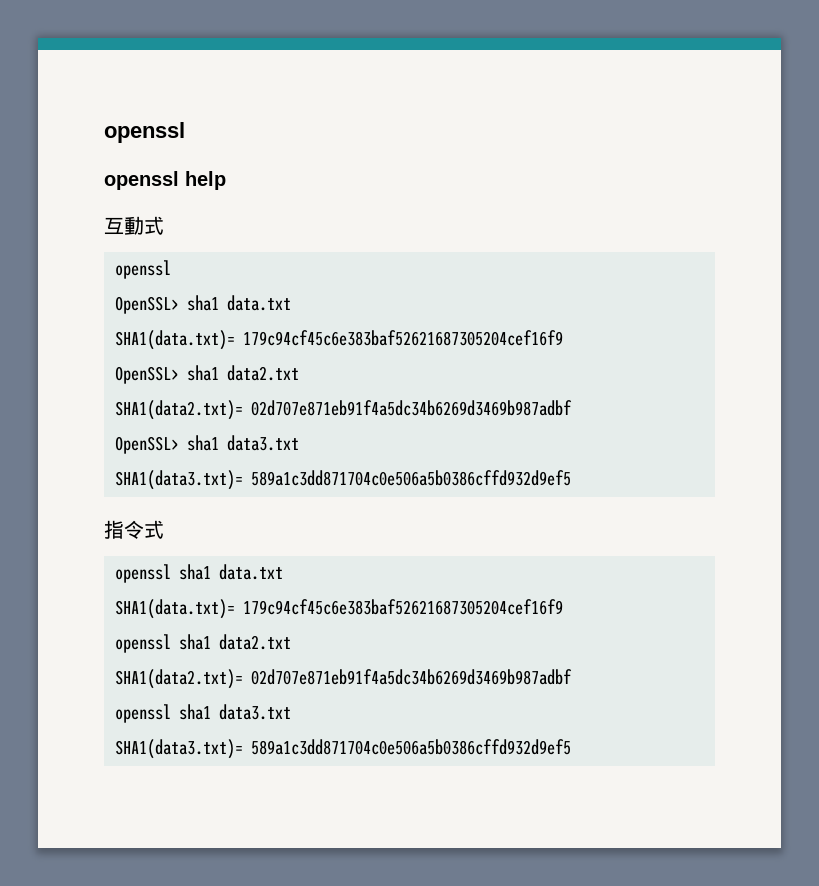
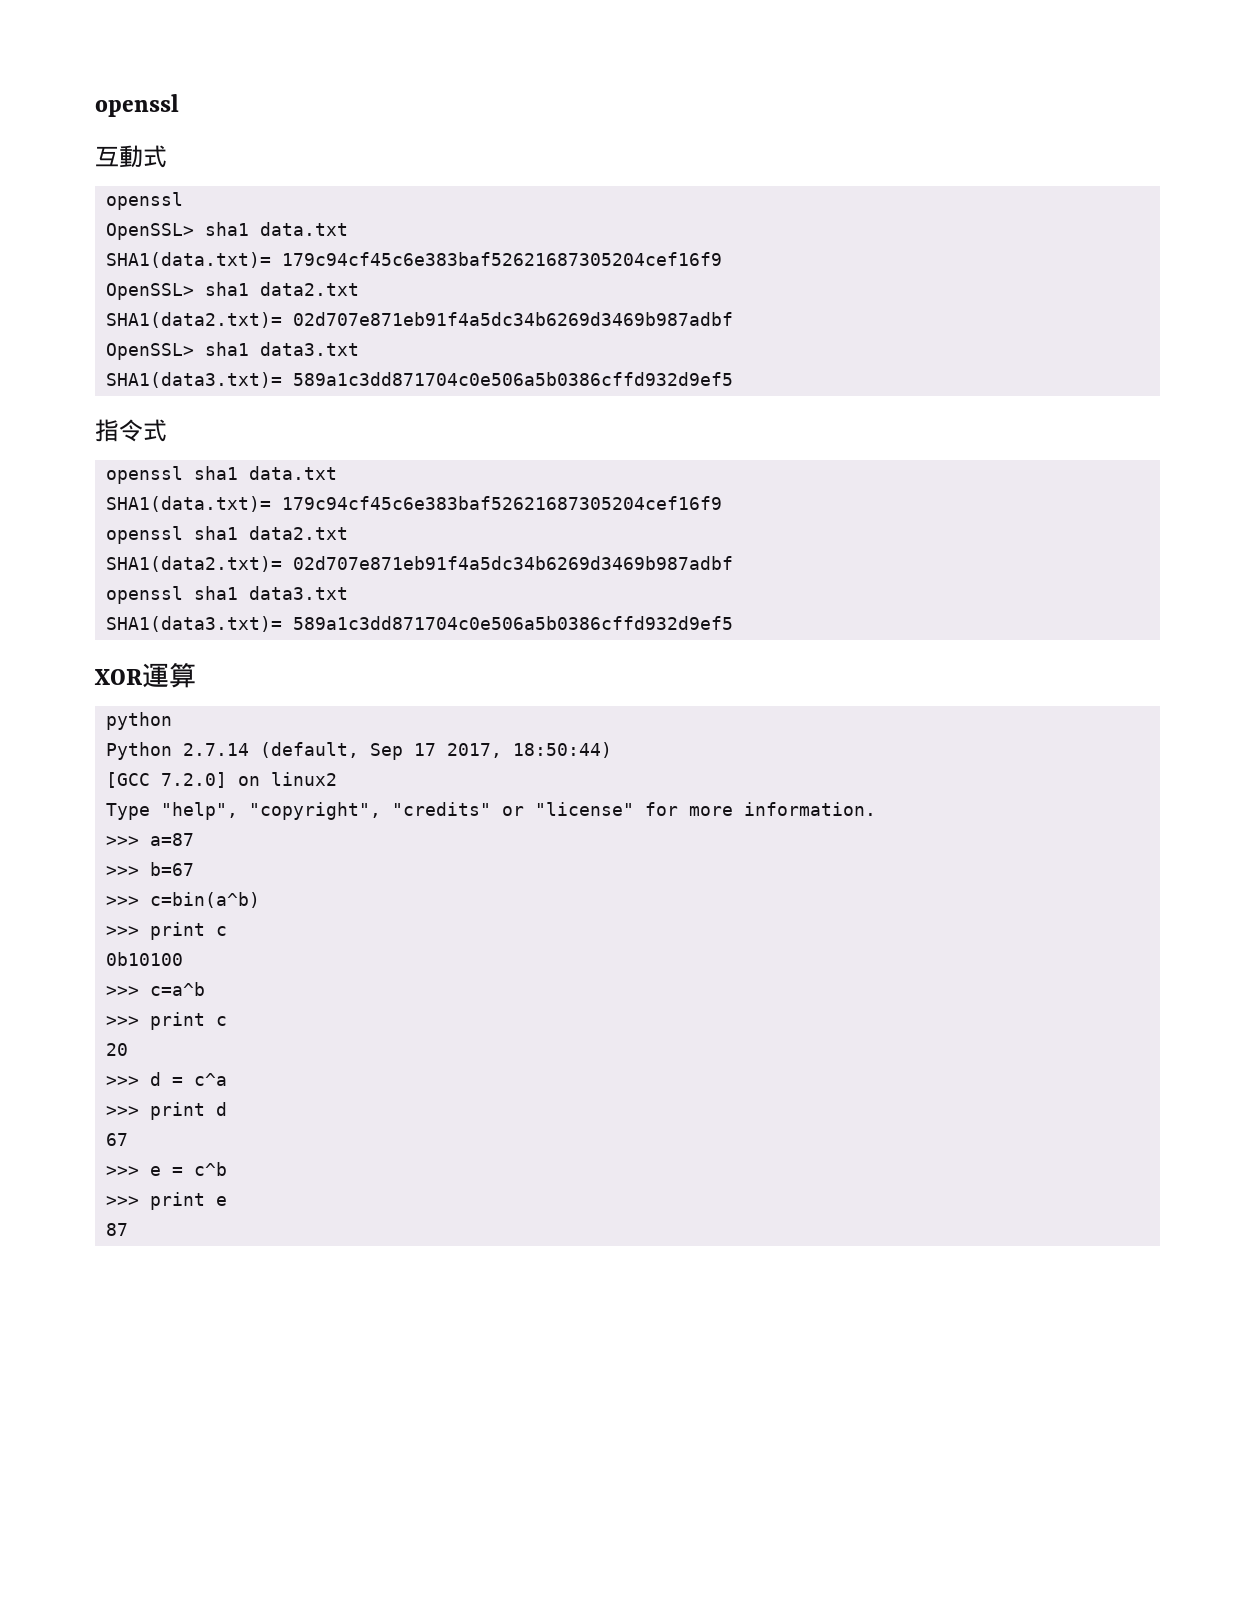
[104,122,185,143] [104,171,226,190] openssl // openssl help -> [95,94,179,117] openssl
(572, 747) none -> [94,662,196,688] [105,712,172,730] [105,742,612,760] [105,772,337,788] [105,802,876,820] [105,833,194,846] [105,862,194,876] [105,892,260,908] [105,922,227,940] [105,952,183,966] [105,982,205,996] [105,1012,227,1030] [105,1043,128,1056] [105,1072,227,1086] [105,1102,227,1120] [105,1133,128,1146] [105,1162,227,1176] [105,1192,227,1210] [105,1223,128,1236] // XOR運算 // python // Python 2.7.14 (default, Sep 17 2017, 18:50:44) // [GCC 7.2.0] on linux2 // Type "help", "copyright", "credits" or "license" for more information. // >>> a=87 // >>> b=67 // >>> c=bin(a^b) // >>> print c // 0b10100 // >>> c=a^b // >>> print c // 20 // >>> d = c^a // >>> print d // 67 // >>> e = c^b // >>> print e // 87

